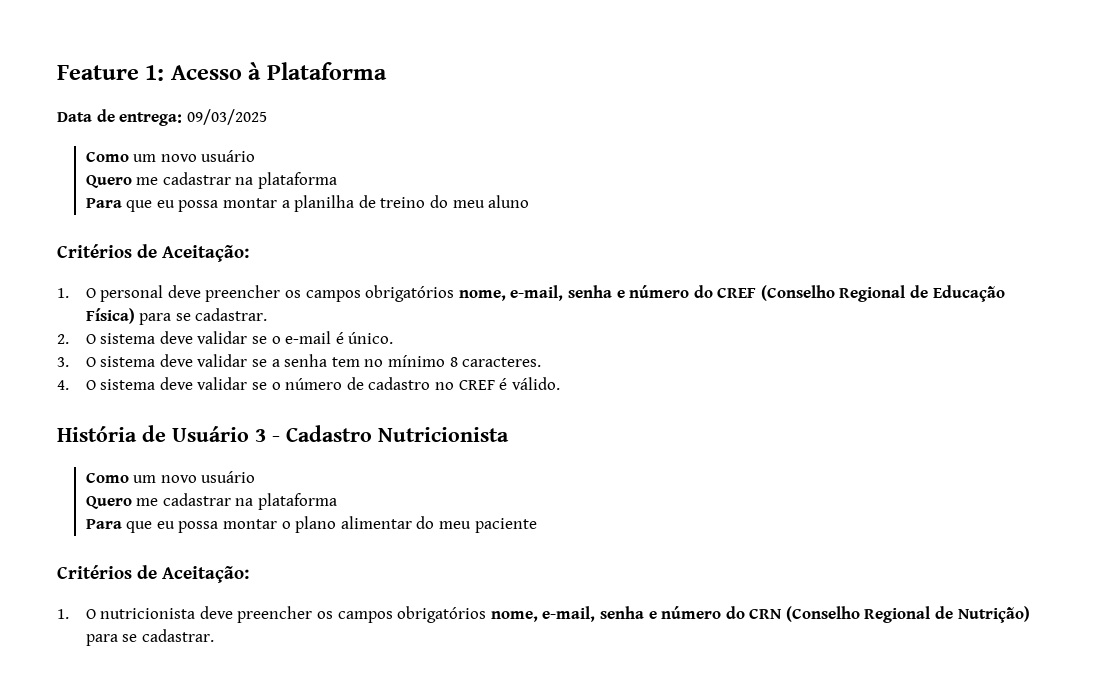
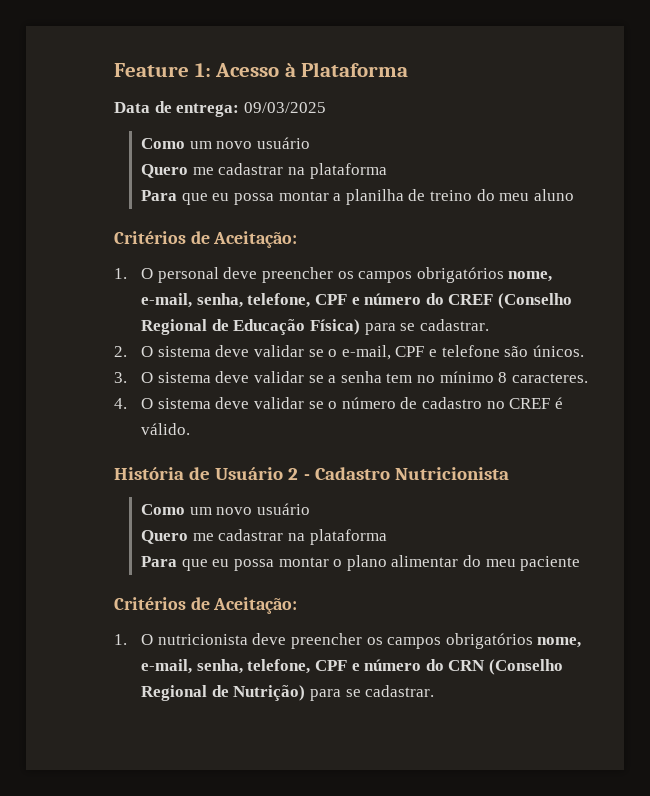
[567,285,612,298] senha -> [196,293,348,308] senha, telefone, CPF
[285,331,394,344] e-mail é único. -> [341,345,584,360] e-mail, CPF e telefone são únicos.
[255,429,266,442] 3 -> [288,468,299,480] 2
[599,606,644,619] senha -> [196,659,348,674] senha, telefone, CPF

